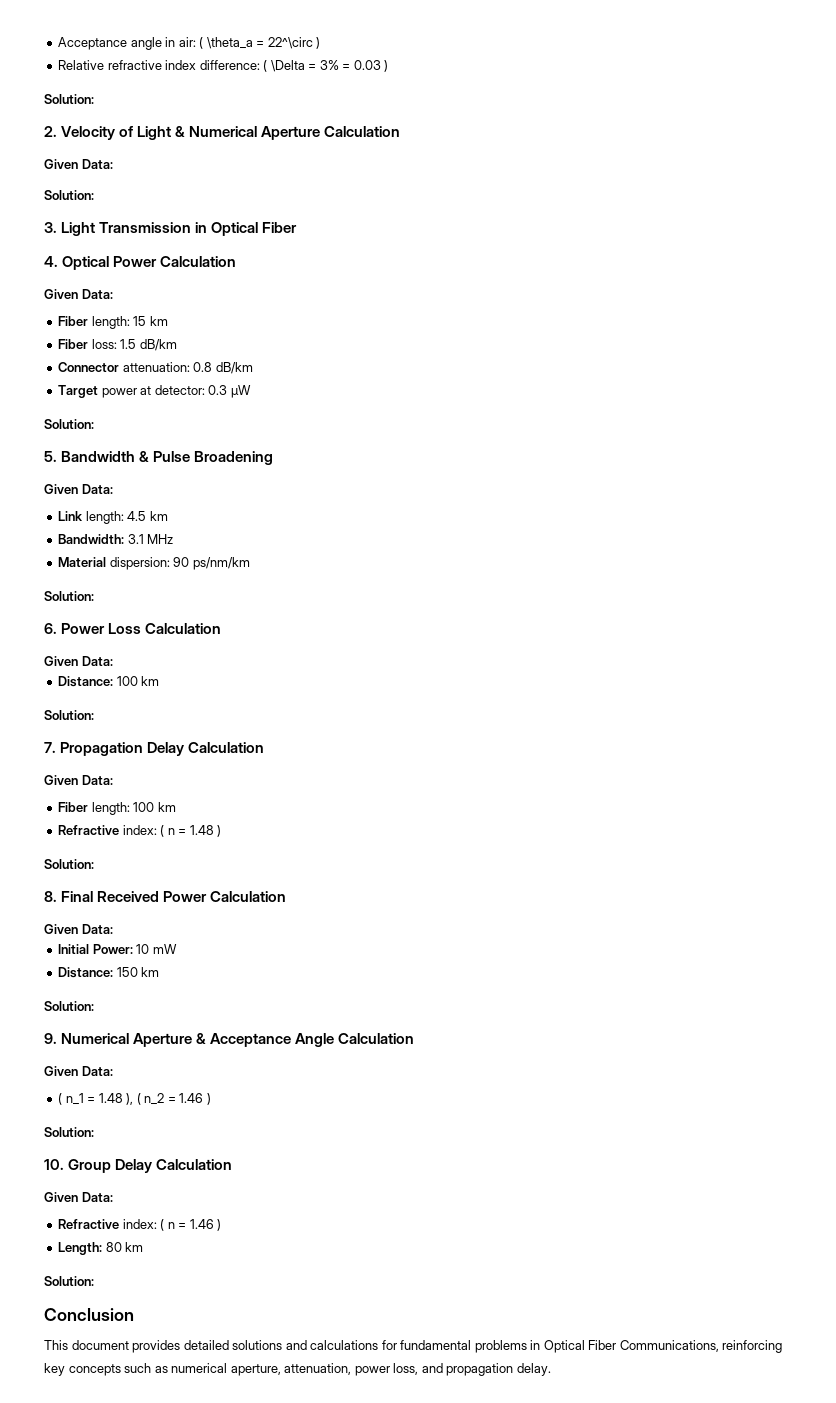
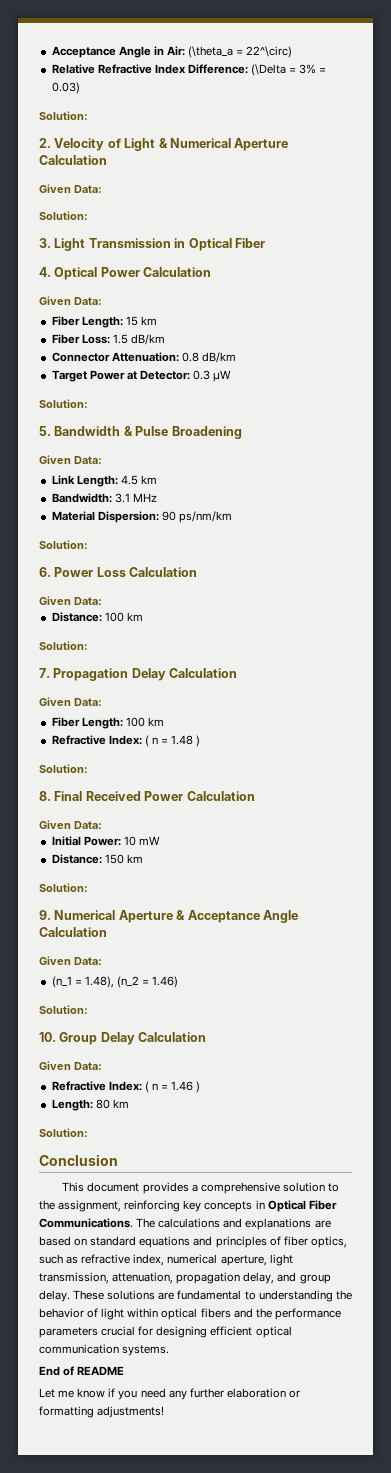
[58,37,321,50] [58,60,305,72] Acceptance angle in air: ( \theta_a = 22^\circ ) // Relative refractive index difference: ( \Delta -> [51,46,293,58] [51,64,287,76] Acceptance Angle in Air: (\theta_a = 22^\circ) // Relative Refractive Index Difference: (\Delta
[353,60,389,72] 0.03 ) -> [51,82,80,94] 0.03)
[91,316,130,329] length: -> [81,316,123,328] Length:
[91,339,117,349] loss: -> [81,334,110,344] Loss:
[122,362,190,372] attenuation: -> [111,352,179,362] Attenuation:
[101,385,205,398] power at detector: -> [89,370,190,380] Power at Detector:
[85,511,124,524] length: -> [76,475,118,487] Length:
[109,557,170,570] dispersion: -> [97,511,159,523] Dispersion:
[91,802,130,815] length: -> [81,717,123,729] Length:
[122,825,157,835] index: -> [108,735,142,745] Index:
[58,1093,211,1105] ( n_1 = 1.48 ), ( n_2 = 1.46 ) -> [51,976,179,988] (n_1 = 1.48), (n_2 = 1.46)
[122,1219,157,1229] index: -> [108,1081,142,1091] Index:
[183,1340,783,1353] [44,1363,551,1376] detailed solutions and calculations for fundamental problems in Optical Fiber Communications, reinforcing key concepts such as numerical aperture, attenuation, power loss, and propagation delay. -> [191,1182,339,1194] [39,1200,337,1212] [39,1218,331,1230] [39,1236,347,1248] [39,1254,293,1266] [39,1272,331,1284] [39,1290,352,1302] [39,1308,341,1320] [39,1326,292,1338] [39,1344,170,1356] [39,1366,125,1376] [39,1388,300,1400] [39,1406,165,1418] a comprehensive solution to the assignment, reinforcing key concepts in Optical Fiber Communications. The calculations and explanations are based on standard equations and principles of fiber optics, such as refractive index, numerical aperture, light transmission, attenuation, propagation delay, and group delay. These solutions are fundamental to understanding the behavior of light within optical fibers and the performance parameters crucial for designing efficient optical communication systems. // End of README // Let me know if you need any further elaboration or formatting adjustments!

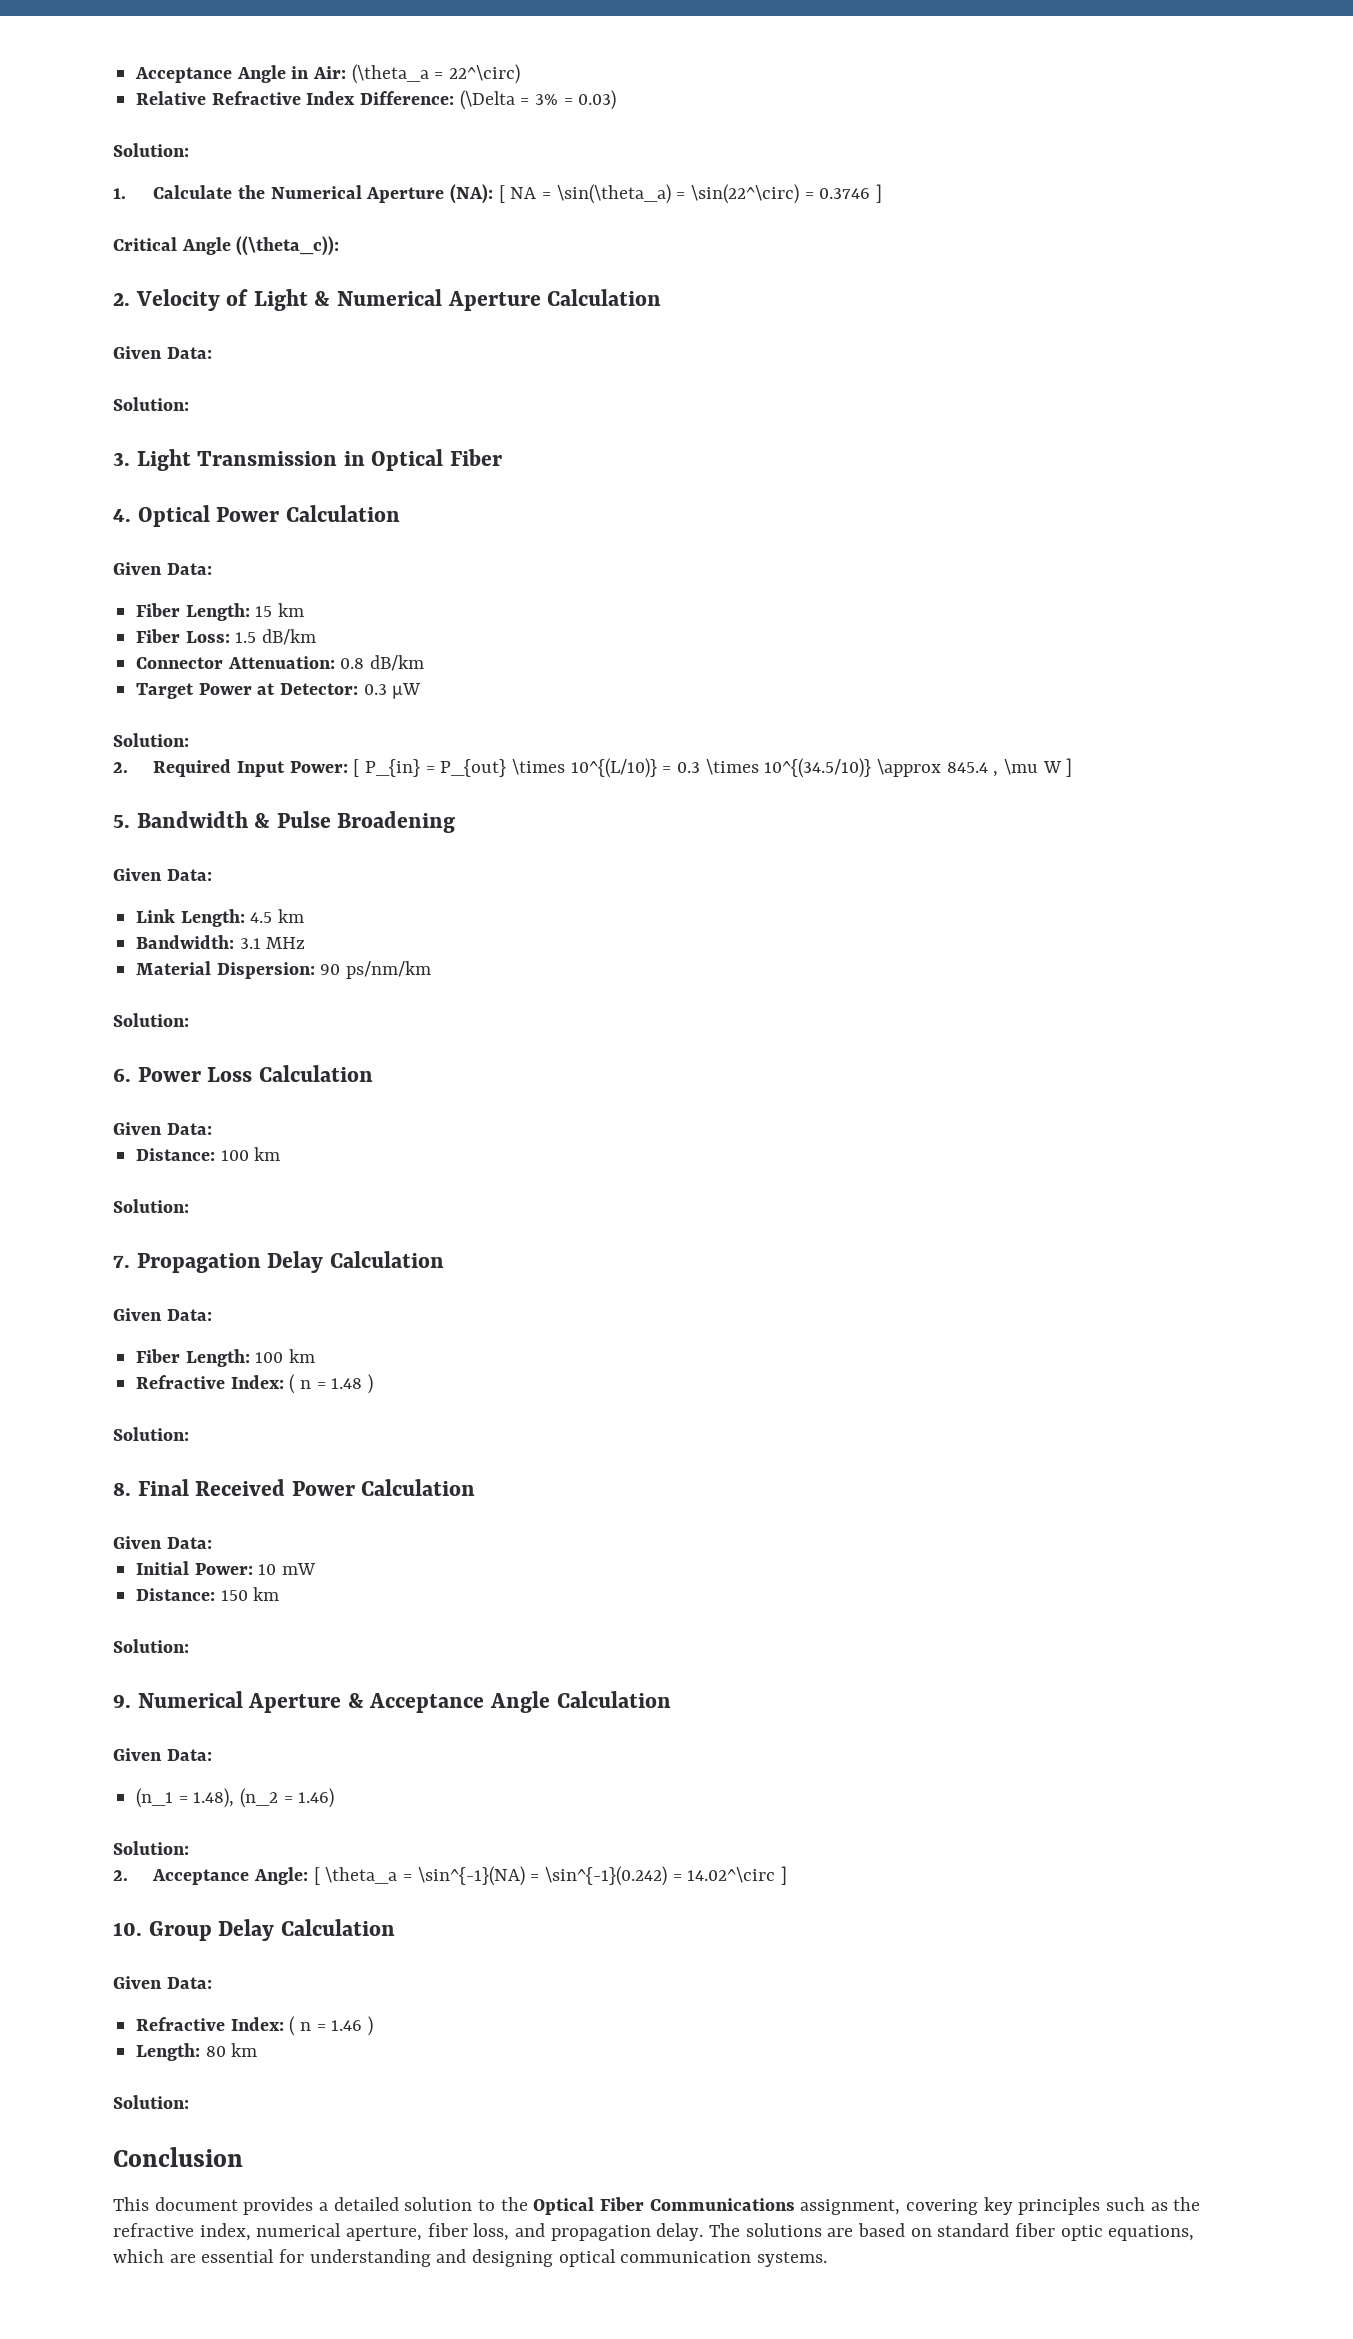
(88, 115) none -> [113,184,882,204] [113,236,340,256] // 1. Calculate the Numerical Aperture (NA): [ NA = \sin(\theta_a) = \sin(22^\circ) = 0.3746 ] // Critical Angle ((\theta_c)):
(88, 403) none -> [113,758,1073,778] // 2. Required Input Power: [ P_{in} = P_{out} \times 10^{(L/10)} = 0.3 \times 10^{(34.5/10)} \approx 845.4 , \mu W ]
(88, 1009) none -> [113,1866,787,1886] // 2. Acceptance Angle: [ \theta_a = \sin^{-1}(NA) = \sin^{-1}(0.242) = 14.02^\circ ]
[200,1182,280,1194] comprehensive -> [333,2197,399,2211] detailed
[58,1200,337,1212] [39,1218,331,1230] [39,1236,347,1248] [39,1254,293,1266] [39,1272,331,1284] [39,1290,352,1302] [39,1308,341,1320] [39,1326,292,1338] [39,1344,170,1356] [39,1366,125,1376] [39,1388,300,1400] [39,1406,165,1418] assignment, reinforcing key concepts in Optical Fiber Communications. The calculations and explanations are based on standard equations and principles of fiber optics, such as refractive index, numerical aperture, light transmission, attenuation, propagation delay, and group delay. These solutions are fundamental to understanding the behavior of light within optical fibers and the performance parameters crucial for designing efficient optical communication systems. // End of README // Let me know if you need any further elaboration or formatting adjustments! -> [533,2197,1201,2215] [113,2223,1195,2241] [113,2249,828,2267] Optical Fiber Communications assignment, covering key principles such as the refractive index, numerical aperture, fiber loss, and propagation delay. The solutions are based on standard fiber optic equations, which are essential for understanding and designing optical communication systems.

